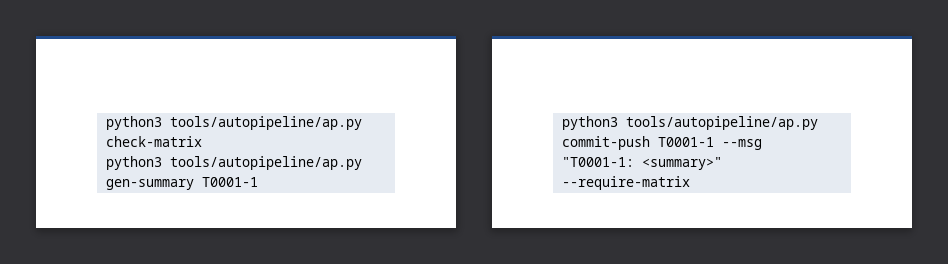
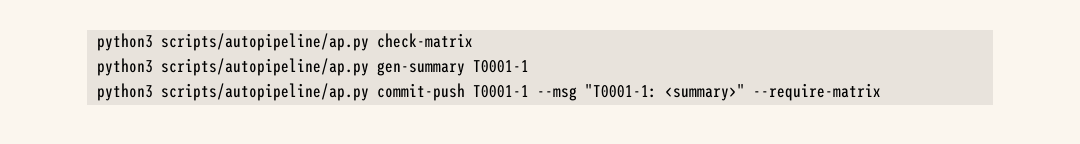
[106,116,363,130] python3 tools/autopipeline/ap.py -> [97,33,370,51] python3 scripts/autopipeline/ap.py
[170,156,363,170] tools/autopipeline/ap.py -> [161,58,370,76] scripts/autopipeline/ap.py
[626,116,819,130] tools/autopipeline/ap.py -> [161,83,370,101] scripts/autopipeline/ap.py

